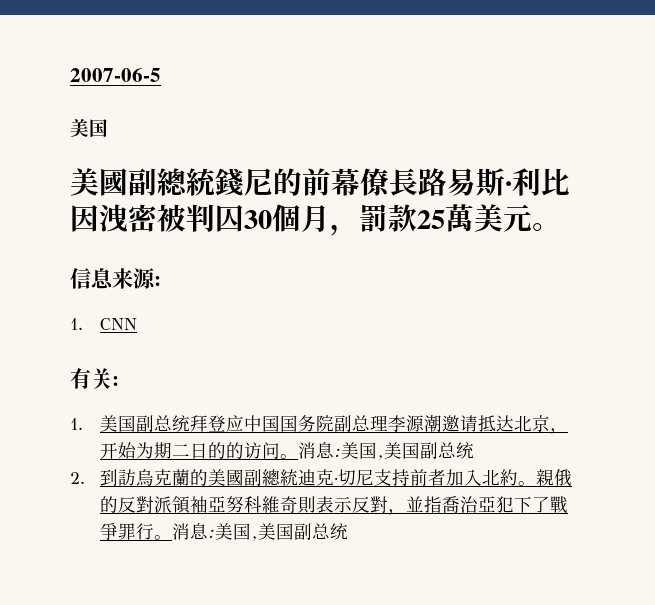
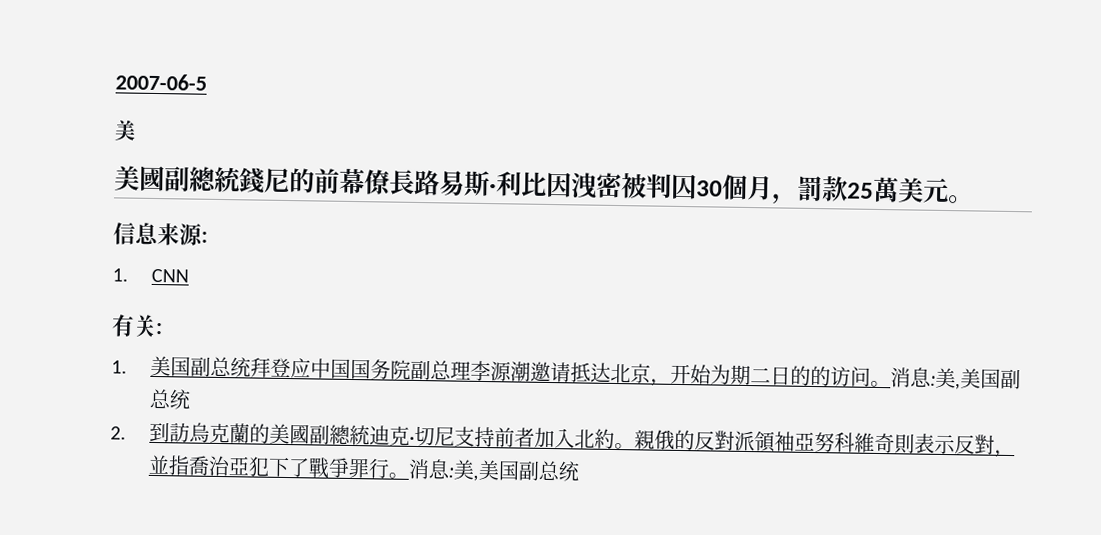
[89,119,108,137] 国 -> (136, 130) none
[359,442,378,459] 国 -> (956, 378) none
[233,523,252,540] 国 -> (475, 469) none

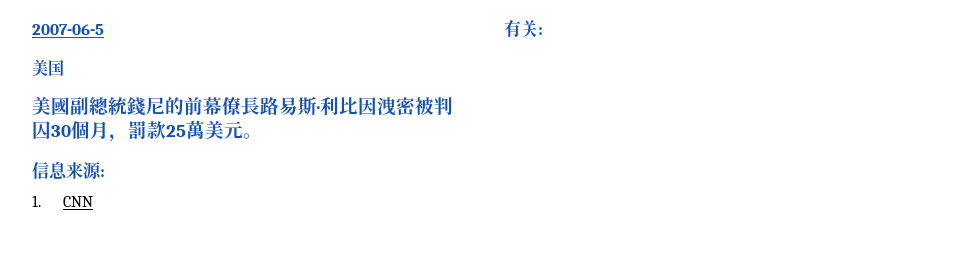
(136, 130) none -> [48,60,64,76] 国
[111,355,1021,390] [148,388,191,410] [110,421,1015,459] [147,454,580,482] // 1.美国副总统拜登应中国国务院副总理李源潮邀请抵达北京，开始为期二日的的访问。消息:美,美国副总统 // 2.到訪烏克蘭的美國副總統迪克·切尼支持前者加入北約。親俄的反對派領袖亞努科維奇則表示反對，並指喬治亞犯下了戰爭罪行。消息:美,美国副总统 -> (543, 31) none

